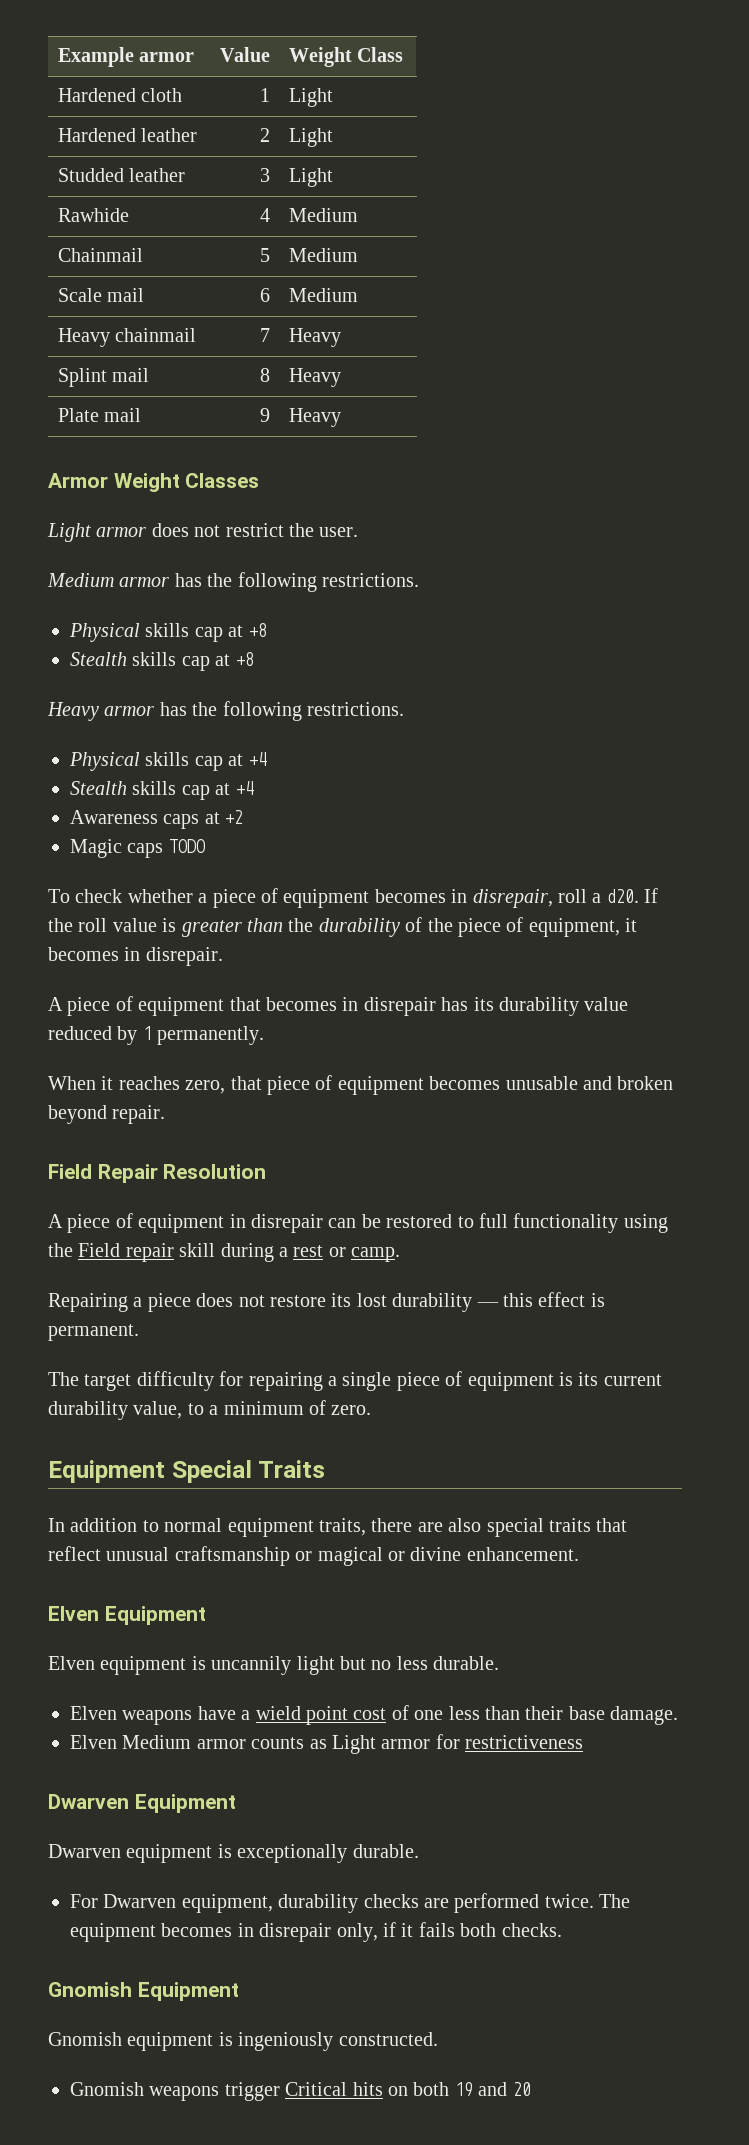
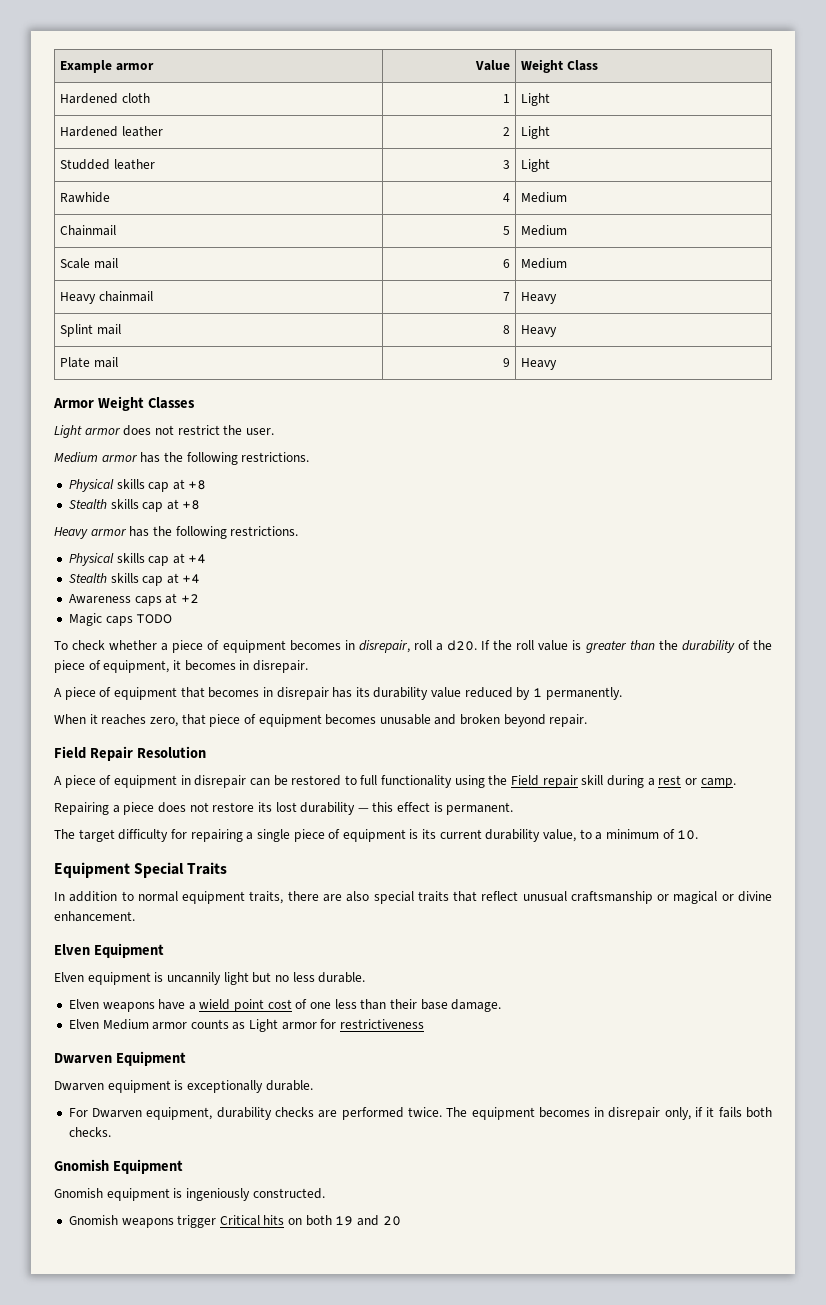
[331,1405,372,1415] zero. -> [677,830,699,840] 10.

